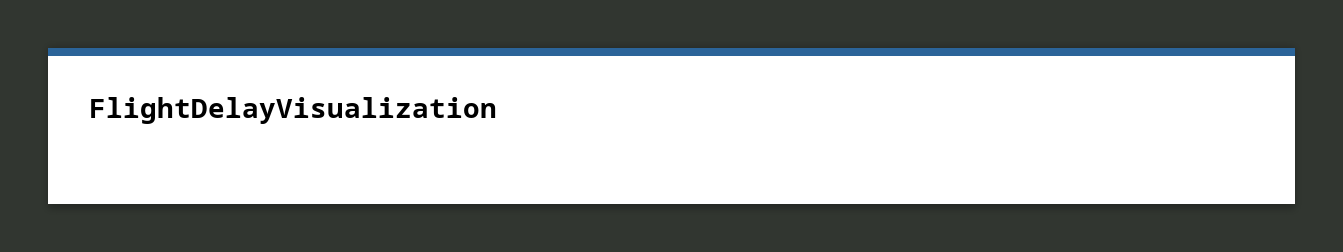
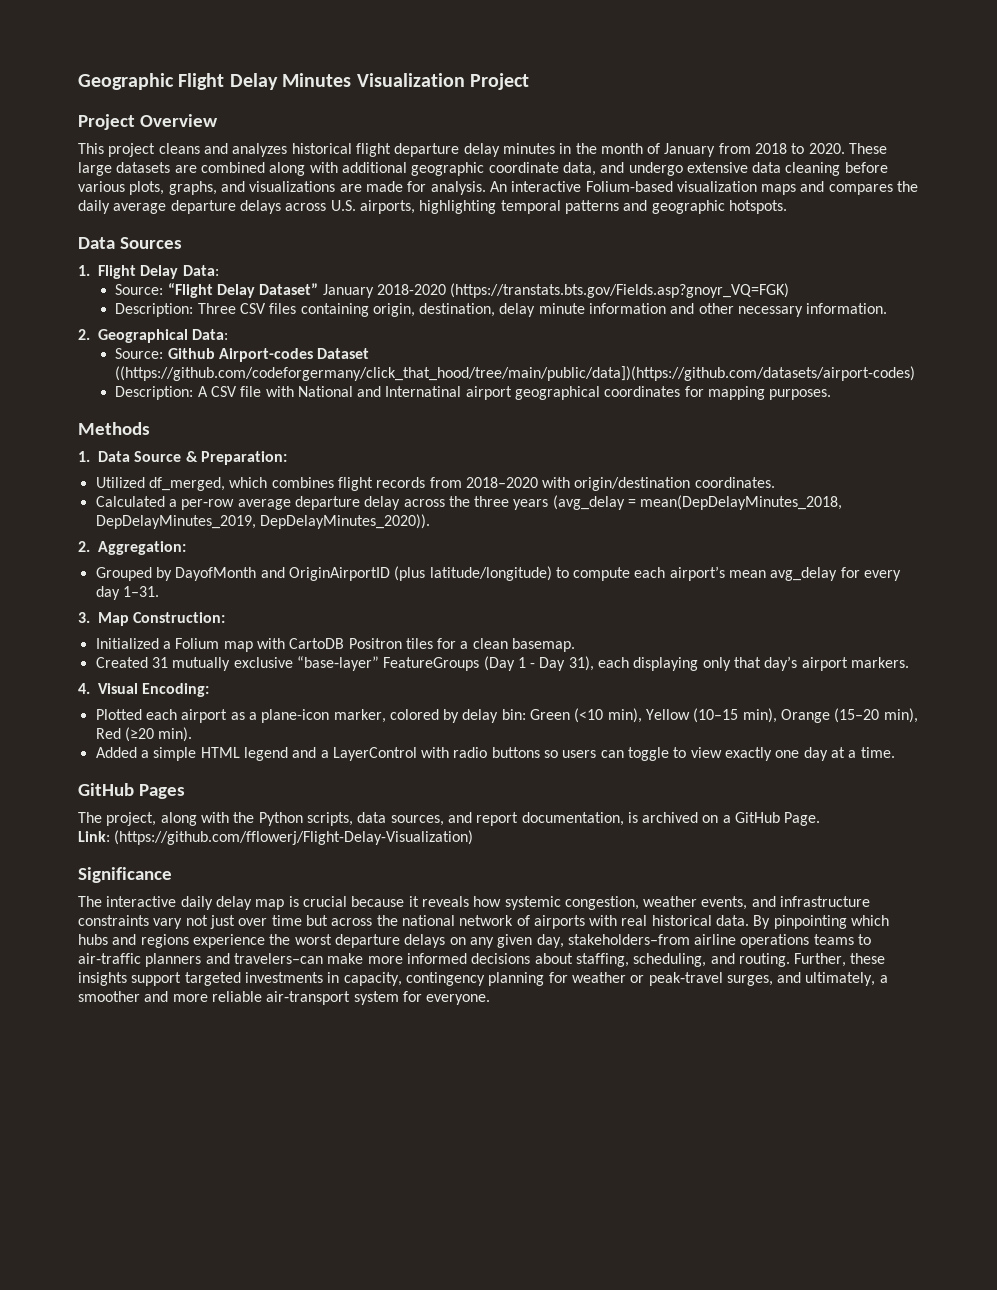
[89,97,497,124] FlightDelayVisualization -> [78,73,529,90] [78,114,218,130] [78,143,888,157] [78,162,888,176] [78,181,919,195] [78,200,787,214] [78,237,182,249] [78,265,219,279] [115,283,790,298] [115,303,888,317] [78,329,229,343] [115,348,370,362] [115,366,916,381] [115,386,832,400] [78,422,150,435] [78,451,287,465] [95,477,775,491] [95,495,843,510] [95,514,430,529] [78,541,186,555] [95,566,902,581] [95,586,159,600] [78,612,226,626] [95,638,576,652] [95,656,910,671] [78,683,210,697] [95,708,918,723] [95,727,193,742] [95,747,895,761] [78,783,185,799] [78,812,821,826] [78,830,474,845] [78,867,172,883] [78,896,871,910] [78,915,890,929] [78,934,872,948] [78,953,886,967] [78,972,888,986] [78,991,491,1005] Geographic Flight Delay Minutes Visualization Project // Project Overview // This project cleans and analyzes historical flight departure delay minutes in the month of January from 2018 to 2020. These large datasets are combined along with additional geographic coordinate data, and undergo extensive data cleaning before various plots, graphs, and visualizations are made for analysis. An interactive Folium-based visualization maps and compares the daily average departure delays across U.S. airports, highlighting temporal patterns and geographic hotspots. // Data Sources // 1. Flight Delay Data: // Source: “Flight Delay Dataset” January 2018-2020 (https://transtats.bts.gov/Fields.asp?gnoyr_VQ=FGK) // Description: Three CSV files containing origin, destination, delay minute information and other necessary information. // 2. Geographical Data: // Source: Github Airport-codes Dataset ((https://github.com/codeforgermany/click_that_hood/tree/main/public/data])(https://github.com/datasets/airport-codes) // Description: A CSV file with National and Internatinal airport geographical coordinates for mapping purposes. // Methods // 1. Data Source & Preparation: // Utilized df_merged, which combines flight records from 2018–2020 with origin/destination coordinates. // Calculated a per‐row average departure delay across the three years (avg_delay = mean(DepDelayMinutes_2018, DepDelayMinutes_2019, DepDelayMinutes_2020)). // 2. Aggregation: // Grouped by DayofMonth and OriginAirportID (plus latitude/longitude) to compute each airport’s mean avg_delay for every day 1–31. // 3. Map Construction: // Initialized a Folium map with CartoDB Positron tiles for a clean basemap. // Created 31 mutually exclusive “base‐layer” FeatureGroups (Day 1 - Day 31), each displaying only that day’s airport markers. // 4. Visual Encoding: // Plotted each airport as a plane-icon marker, colored by delay bin: Green (<10 min), Yellow (10–15 min), Orange (15–20 min), Red (≥20 min). // Added a simple HTML legend and a LayerControl with radio buttons so users can toggle to view exactly one day at a time. // GitHub Pages // The project, along with the Python scripts, data sources, and report documentation, is archived on a GitHub Page. // Link: (https://github.com/fflowerj/Flight-Delay-Visualization) // Significance // The interactive daily delay map is crucial because it reveals how systemic congestion, weather events, and infrastructure constraints vary not just over time but across the national network of airports with real historical data. By pinpointing which hubs and regions experience the worst departure delays on any given day, stakeholders–from airline operations teams to air‐traffic planners and travelers–can make more informed decisions about staffing, scheduling, and routing. Further, these insights support targeted investments in capacity, contingency planning for weather or peak‐travel surges, and ultimately, a smoother and more reliable air‐transport system for everyone.

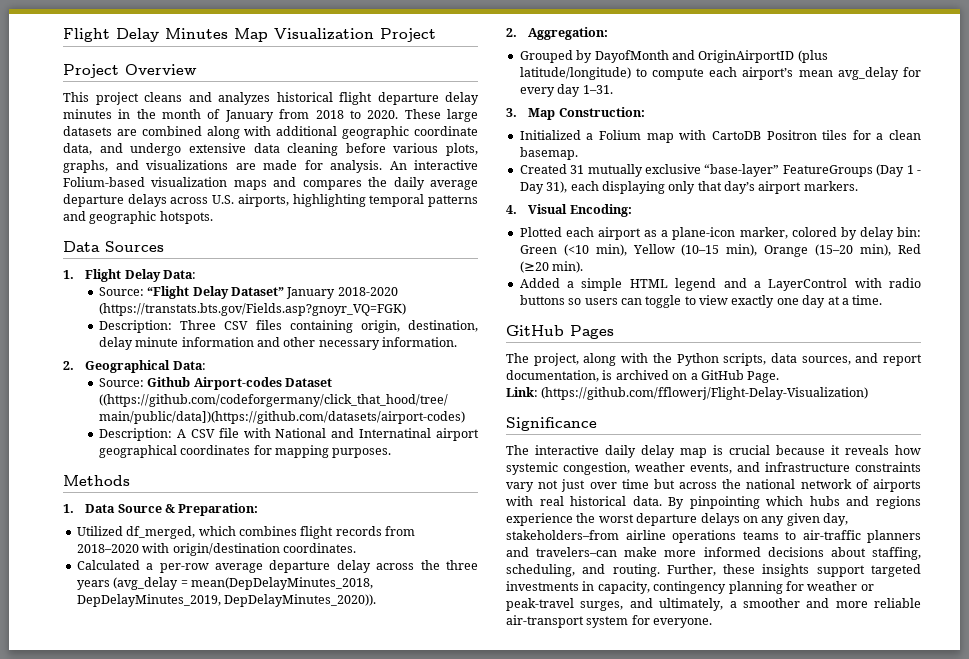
[78,73,174,90] Geographic -> (63, 35) none
(352, 80) none -> [234,28,268,42] Map

